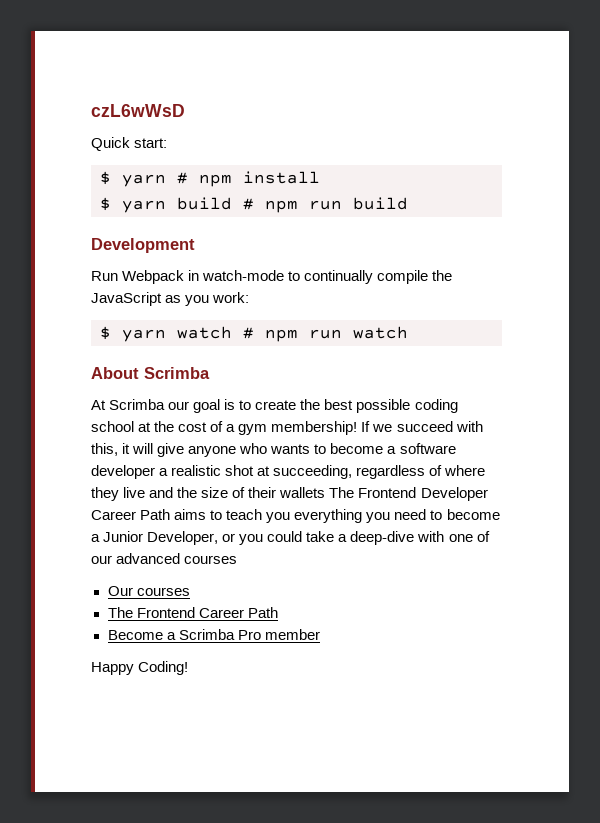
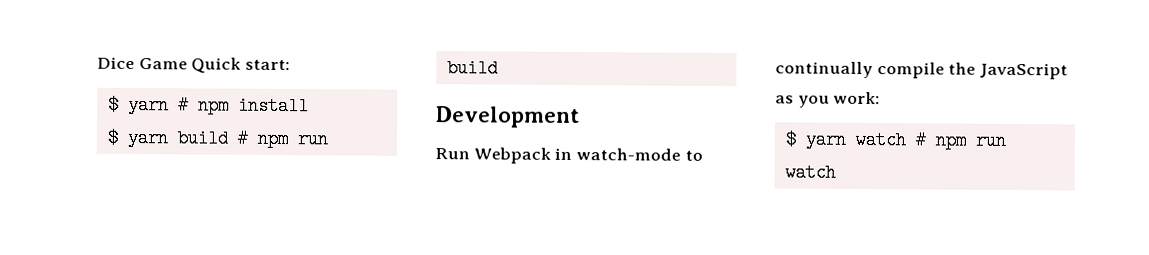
[91,104,185,117] czL6wWsD // -> [97,56,188,70] Dice Game
[91,367,210,379] [91,399,458,413] [91,421,483,435] [91,443,456,457] [91,465,486,479] [91,487,488,501] [91,509,500,523] [91,531,490,545] [91,553,238,564] [107,586,190,596] [107,607,278,618] [107,629,320,640] [91,661,189,675] // About Scrimba // At Scrimba our goal is to create the best possible coding school at the cost of a gym membership! If we succeed with this, it will give anyone who wants to become a software developer a realistic shot at succeeding, regardless of where they live and the size of their wallets The Frontend Developer Career Path aims to teach you everything you need to become a Junior Developer, or you could take a deep-dive with one of our advanced courses // Our courses // The Frontend Career Path // Become a Scrimba Pro member // Happy Coding! -> (836, 172) none

